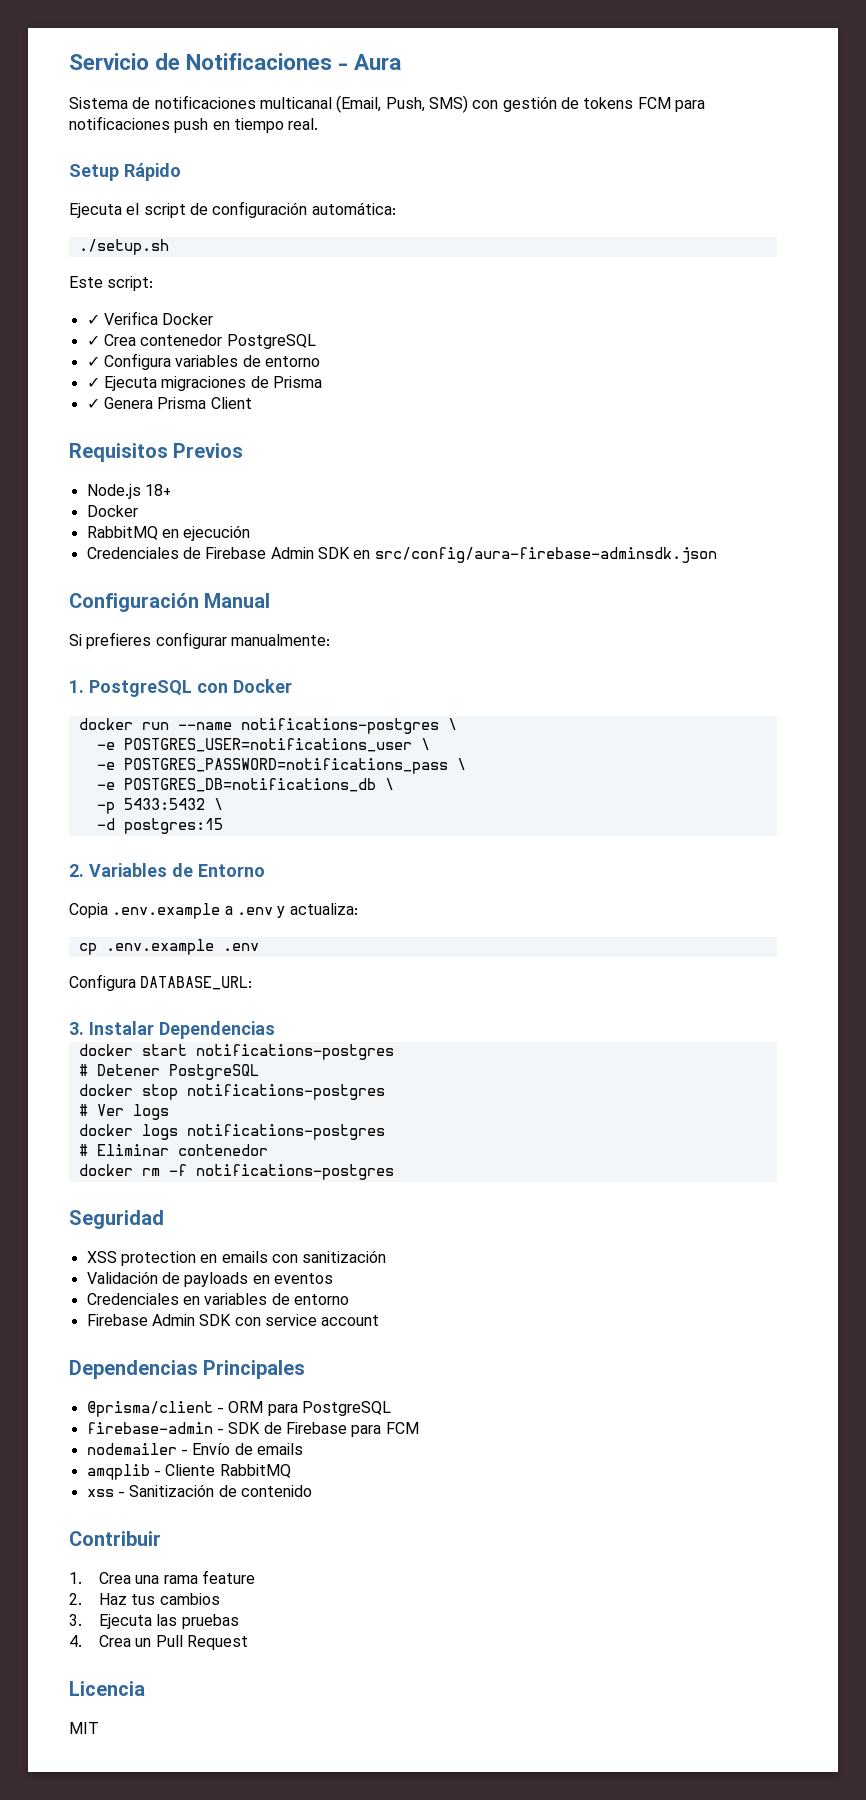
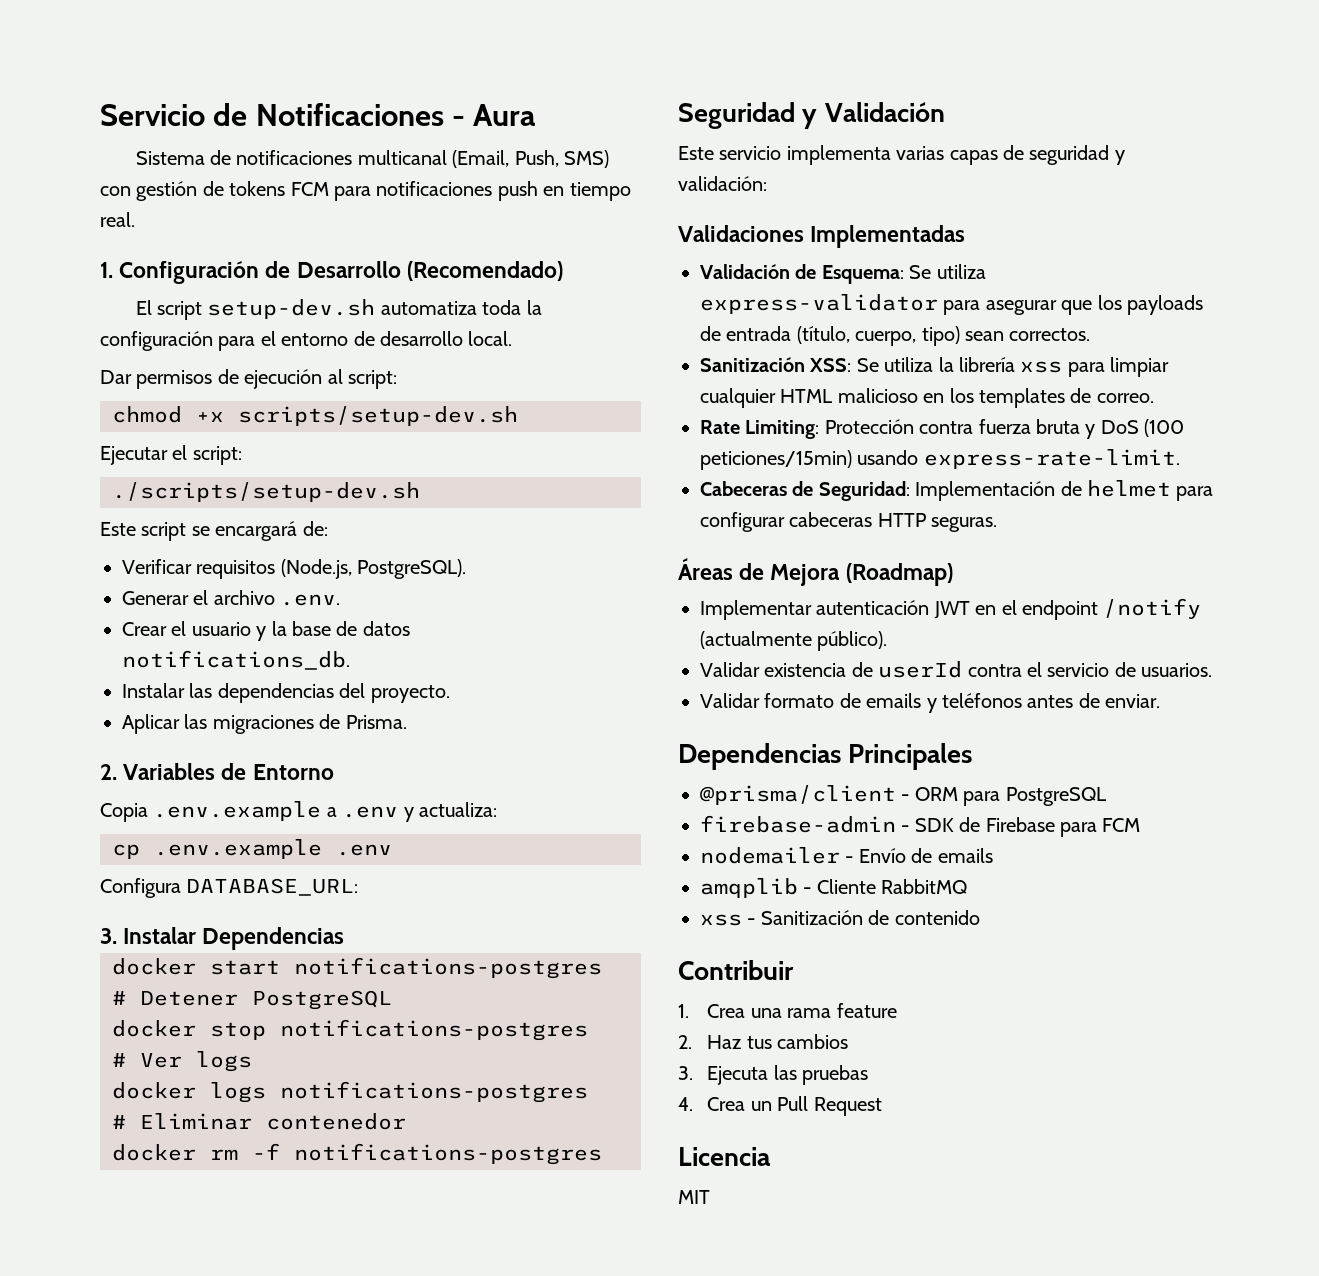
[69,163,181,181] [69,201,396,218] [78,239,169,255] [69,276,154,291] [86,311,214,325] [86,334,316,349] [86,353,320,370] [86,376,322,391] [86,397,252,409] [69,443,244,462] [86,484,171,499] [86,505,138,517] [86,525,251,541] [86,547,717,563] [69,593,271,612] [69,632,330,649] [69,679,292,697] [78,718,457,734] [96,738,430,752] [96,758,466,774] [96,778,394,792] [96,798,223,814] [96,818,223,834] Setup Rápido // Ejecuta el script de configuración automática: // ./setup.sh // Este script: // ✓ Verifica Docker // ✓ Crea contenedor PostgreSQL // ✓ Configura variables de entorno // ✓ Ejecuta migraciones de Prisma // ✓ Genera Prisma Client // Requisitos Previos // Node.js 18+ // Docker // RabbitMQ en ejecución // Credenciales de Firebase Admin SDK en src/config/aura-firebase-adminsdk.json // Configuración Manual // Si prefieres configurar manualmente: // 1. PostgreSQL con Docker // docker run --name notifications-postgres \ // -e POSTGRES_USER=notifications_user \ // -e POSTGRES_PASSWORD=notifications_pass \ // -e POSTGRES_DB=notifications_db \ // -p 5433:5432 \ // -d postgres:15 -> [100,261,563,284] [135,299,542,320] [100,331,513,351] [100,369,397,389] [112,406,518,426] [100,445,242,465] [112,482,420,502] [100,521,328,541] [122,559,467,579] [122,590,341,606] [122,621,410,641] [122,650,350,670] [122,683,450,703] [122,714,407,734] 1. Configuración de Desarrollo (Recomendado) // El script setup-dev.sh automatiza toda la configuración para el entorno de desarrollo local. // Dar permisos de ejecución al script: // chmod +x scripts/setup-dev.sh // Ejecutar el script: // ./scripts/setup-dev.sh // Este script se encargará de: // Verificar requisitos (Node.js, PostgreSQL). // Generar el archivo .env. // Crear el usuario y la base de datos notifications_db. // Instalar las dependencias del proyecto. // Aplicar las migraciones de Prisma.
[86,1250,387,1266] [86,1271,333,1287] [86,1293,349,1305] [86,1314,380,1326] // XSS protection en emails con sanitización // Validación de payloads en eventos // Credenciales en variables de entorno // Firebase Admin SDK con service account -> [802,102,945,129] [678,145,1125,165] [678,176,767,191] [678,225,966,248] [700,264,986,284] [700,294,1203,315] [700,326,1091,346] [700,357,1170,377] [700,388,1154,408] [700,419,1185,439] [700,449,1180,470] [700,480,1214,501] [700,512,998,532] [678,558,953,586] [700,598,1202,620] [700,631,888,651] [700,661,1213,678] [700,693,1161,713] y Validación // Este servicio implementa varias capas de seguridad y validación: // Validaciones Implementadas // Validación de Esquema: Se utiliza express-validator para asegurar que los payloads de entrada (título, cuerpo, tipo) sean correctos. // Sanitización XSS: Se utiliza la librería xss para limpiar cualquier HTML malicioso en los templates de correo. // Rate Limiting: Protección contra fuerza bruta y DoS (100 peticiones/15min) usando express-rate-limit. // Cabeceras de Seguridad: Implementación de helmet para configurar cabeceras HTTP seguras. // Áreas de Mejora (Roadmap) // Implementar autenticación JWT en el endpoint /notify (actualmente público). // Validar existencia de userId contra el servicio de usuarios. // Validar formato de emails y teléfonos antes de enviar.

